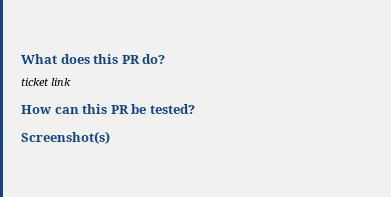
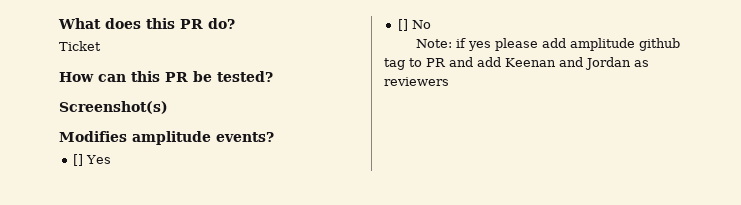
[21,78,71,86] ticket link -> [59,41,101,51] Ticket
(110, 137) none -> [59,131,274,145] [72,154,111,166] [397,19,431,31] [416,38,681,51] [384,57,649,70] [384,77,449,86] // Modifies amplitude events? // [] Yes // [] No // Note: if yes please add amplitude github tag to PR and add Keenan and Jordan as reviewers

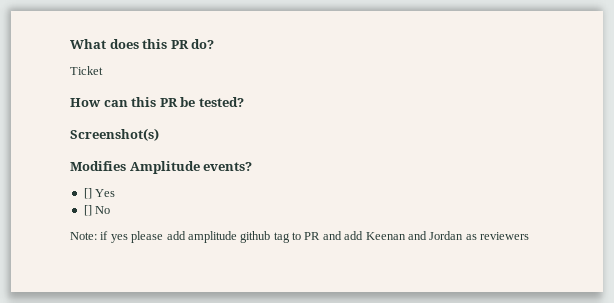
[132,131,211,145] amplitude -> [129,161,200,174] Amplitude

